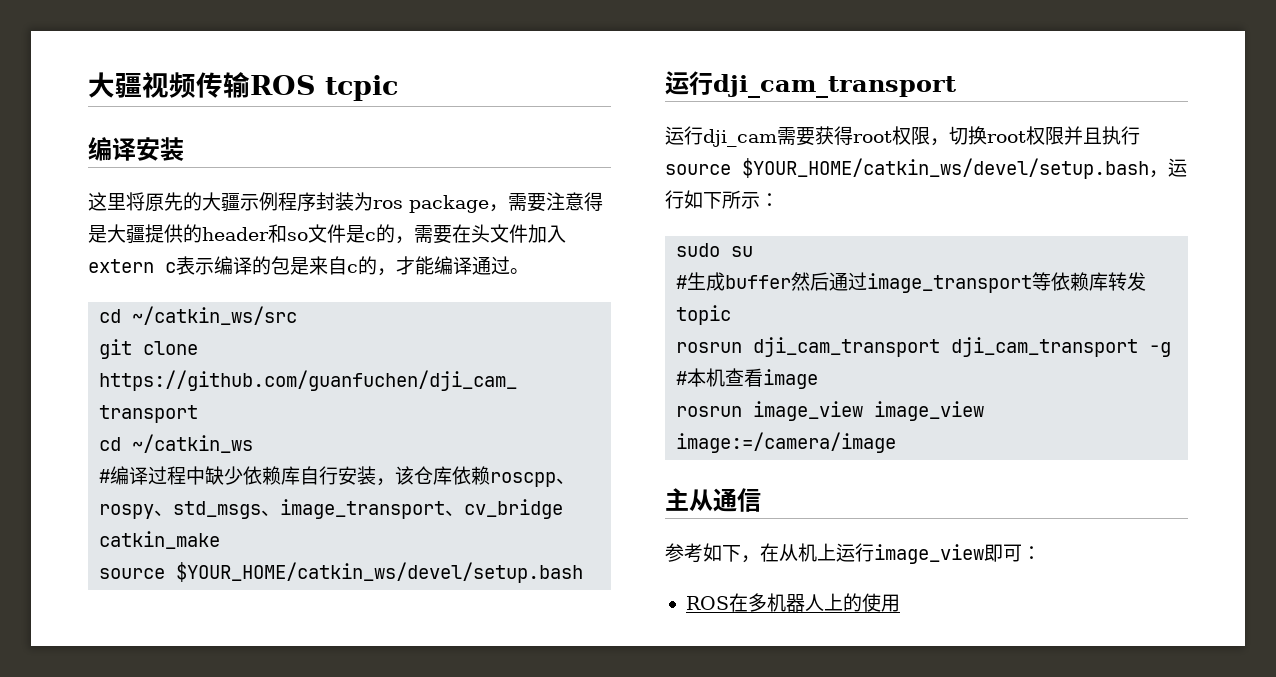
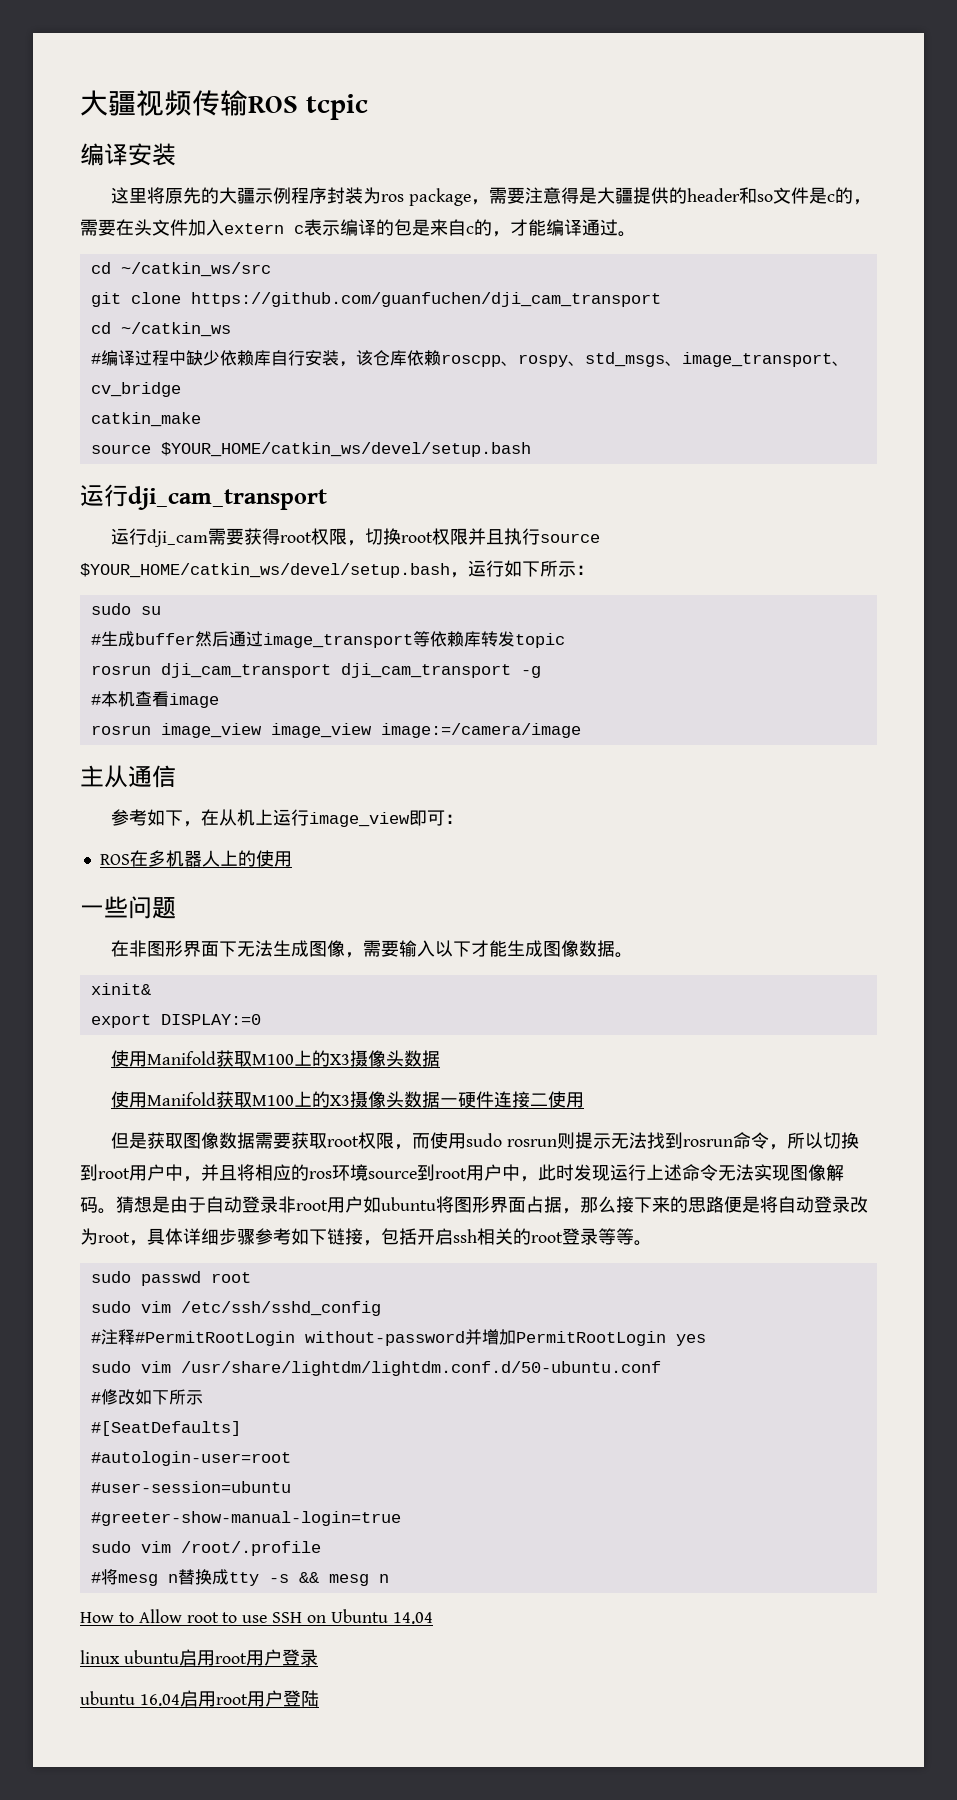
(900, 603) none -> [80,896,176,919] [111,940,634,958] [90,983,151,995] [90,1014,261,1028] [111,1050,441,1067] [111,1091,585,1108] [111,1132,860,1150] [80,1164,844,1182] [80,1196,868,1214] [80,1228,652,1246] [90,1271,251,1286] [90,1301,381,1316] [90,1329,706,1346] [90,1361,661,1376] [90,1389,203,1405] [90,1421,241,1436] [90,1451,291,1466] [90,1481,291,1493] [90,1511,401,1526] [90,1541,321,1556] [90,1569,389,1586] [80,1609,433,1624] [80,1649,318,1666] [80,1690,319,1707] // 一些问题 // 在非图形界面下无法生成图像，需要输入以下才能生成图像数据。 // xinit& // export DISPLAY:=0 // 使用Manifold获取M100上的X3摄像头数据 // 使用Manifold获取M100上的X3摄像头数据一硬件连接二使用 // 但是获取图像数据需要获取root权限，而使用sudo rosrun则提示无法找到rosrun命令，所以切换到root用户中，并且将相应的ros环境source到root用户中，此时发现运行上述命令无法实现图像解码。猜想是由于自动登录非root用户如ubuntu将图形界面占据，那么接下来的思路便是将自动登录改为root，具体详细步骤参考如下链接，包括开启ssh相关的root登录等等。 // sudo passwd root // sudo vim /etc/ssh/sshd_config // #注释#PermitRootLogin without-password并增加PermitRootLogin yes // sudo vim /usr/share/lightdm/lightdm.conf.d/50-ubuntu.conf // #修改如下所示 // #[SeatDefaults] // #autologin-user=root // #user-session=ubuntu // #greeter-show-manual-login=true // sudo vim /root/.profile // #将mesg n替换成tty -s && mesg n // How to Allow root to use SSH on Ubuntu 14.04 // linux ubuntu启用root用户登录 // ubuntu 16.04启用root用户登陆

